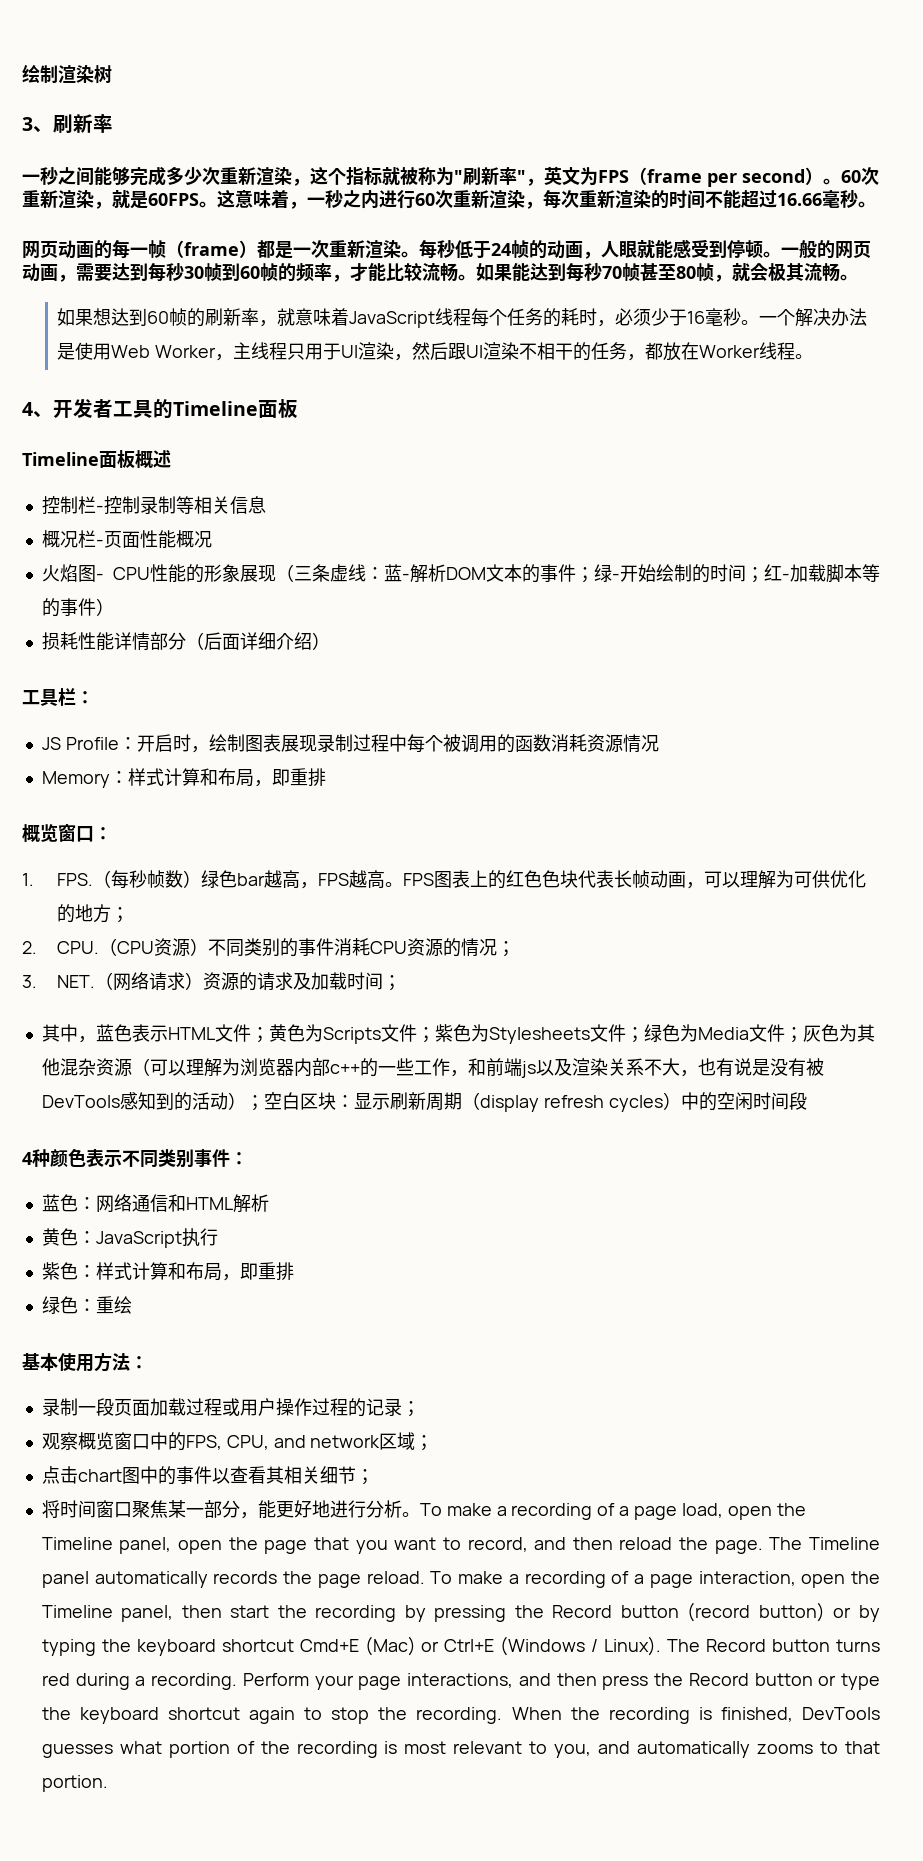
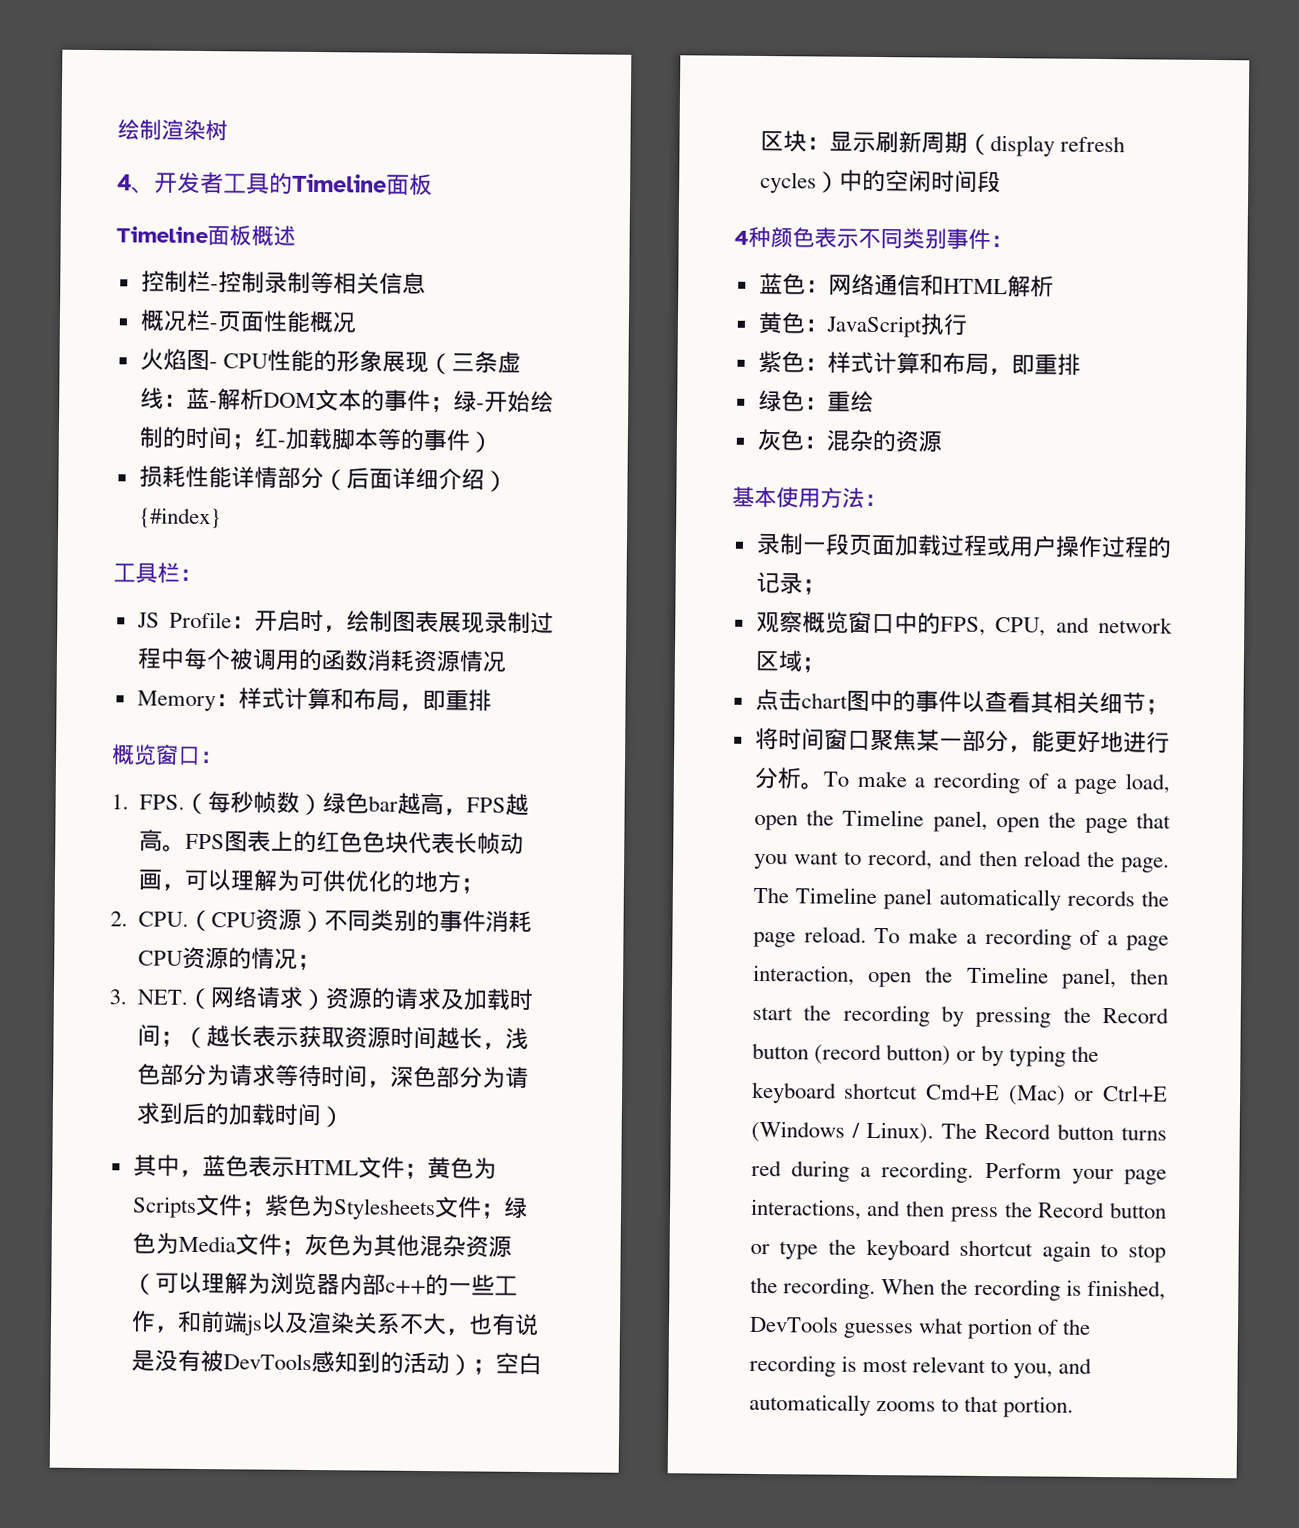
[22,114,113,133] [22,166,879,187] [22,189,876,209] [22,239,871,259] [22,262,858,282] [57,308,868,328] [57,342,814,361] // 3、刷新率 // 一秒之间能够完成多少次重新渲染，这个指标就被称为"刷新率"，英文为FPS（frame per second）。60次重新渲染，就是60FPS。这意味着，一秒之内进行60次重新渲染，每次重新渲染的时间不能超过16.66毫秒。 // 网页动画的每一帧（frame）都是一次重新渲染。每秒低于24帧的动画，人眼就能感受到停顿。一般的网页动画，需要达到每秒30帧到60帧的频率，才能比较流畅。如果能达到每秒70帧甚至80帧，就会极其流畅。 // 如果想达到60帧的刷新率，就意味着JavaScript线程每个任务的耗时，必须少于16毫秒。一个解决办法是使用Web Worker，主线程只用于UI渲染，然后跟UI渲染不相干的任务，都放在Worker线程。 -> (228, 130) none
(330, 641) none -> [138,507,222,529] {#index}
(402, 983) none -> [183,1025,530,1050] [137,1063,530,1089] [136,1102,345,1128] （越长表示获取资源时间越长，浅色部分为请求等待时间，深色部分为请求到后的加载时间）
(132, 1305) none -> [756,428,942,453] // 灰色：混杂的资源

